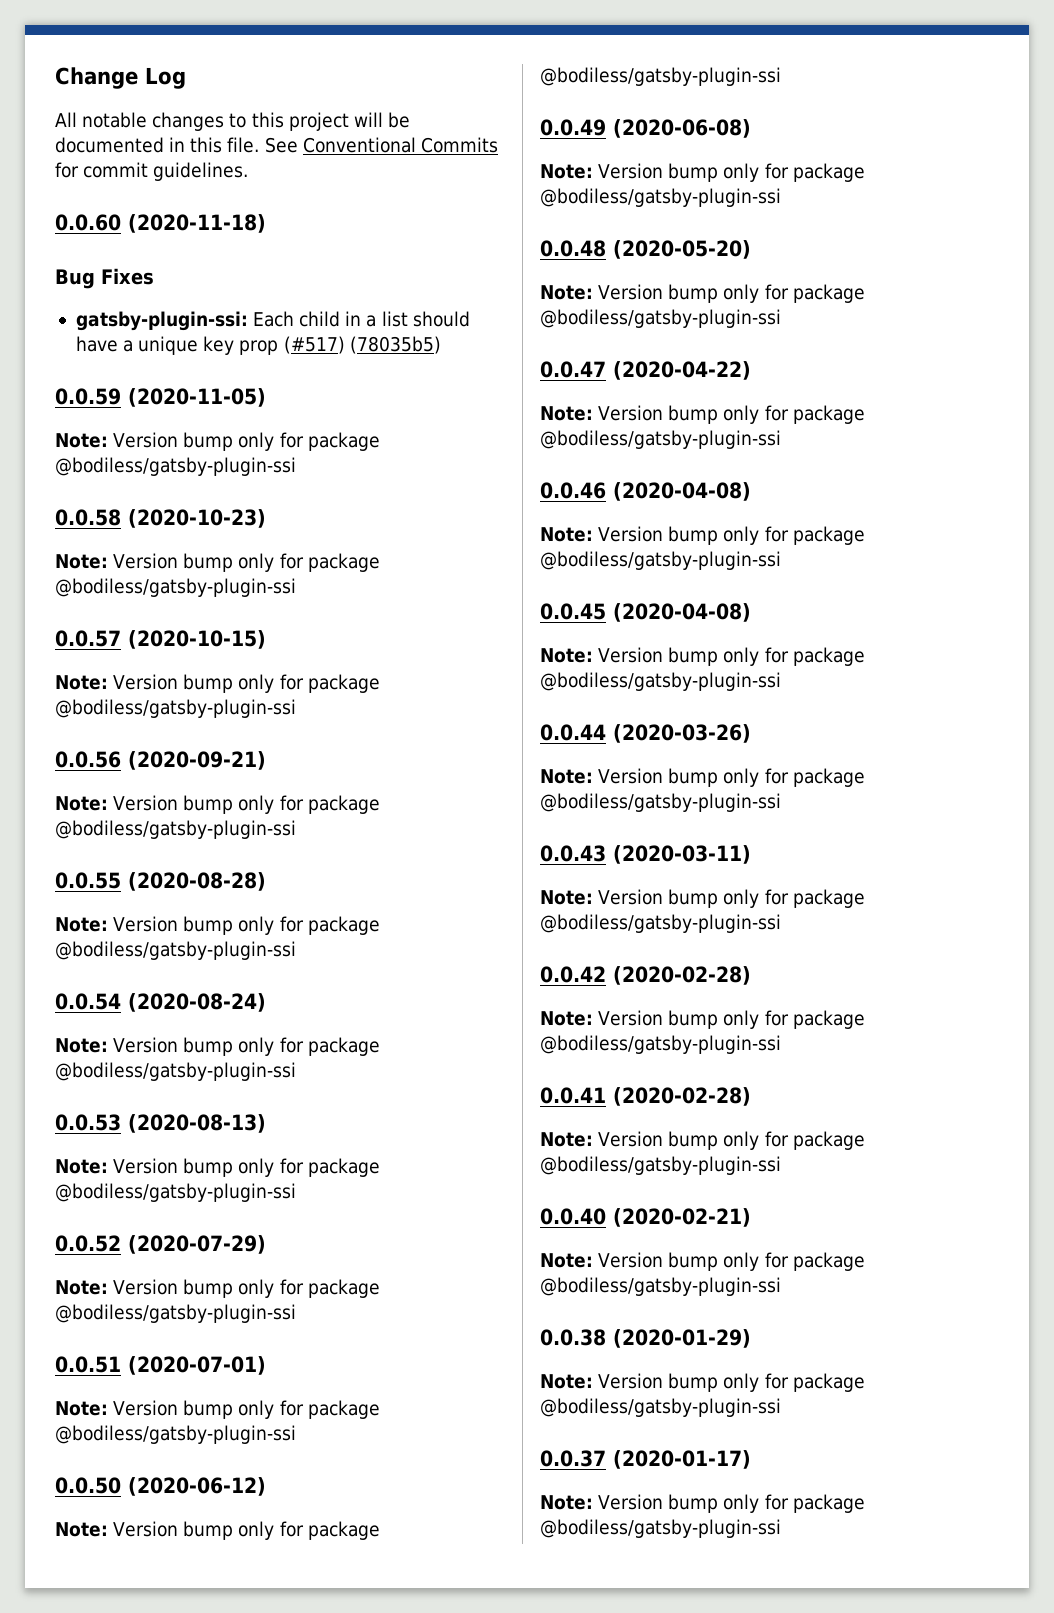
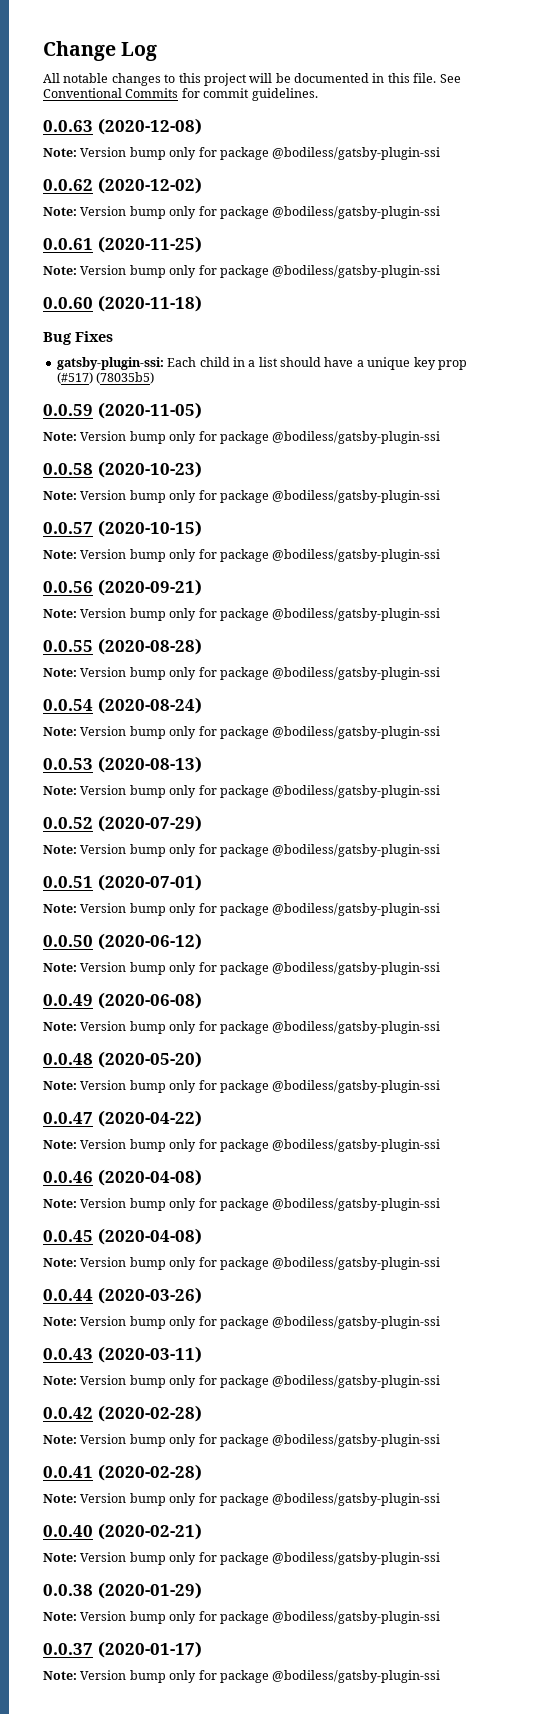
(249, 171) none -> [43,118,202,135] [43,147,441,160] [43,177,202,194] [43,206,441,219] [43,236,202,253] [43,265,441,278] // 0.0.63 (2020-12-08) // Note: Version bump only for package @bodiless/gatsby-plugin-ssi // 0.0.62 (2020-12-02) // Note: Version bump only for package @bodiless/gatsby-plugin-ssi // 0.0.61 (2020-11-25) // Note: Version bump only for package @bodiless/gatsby-plugin-ssi

